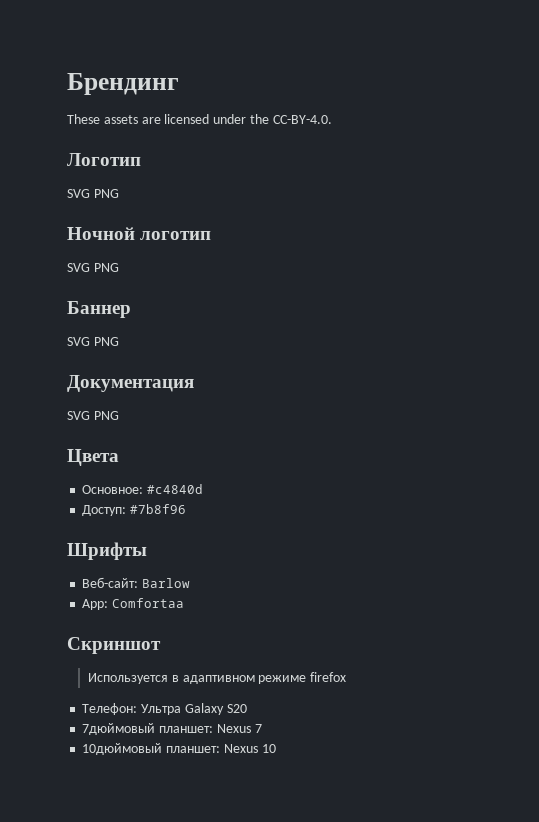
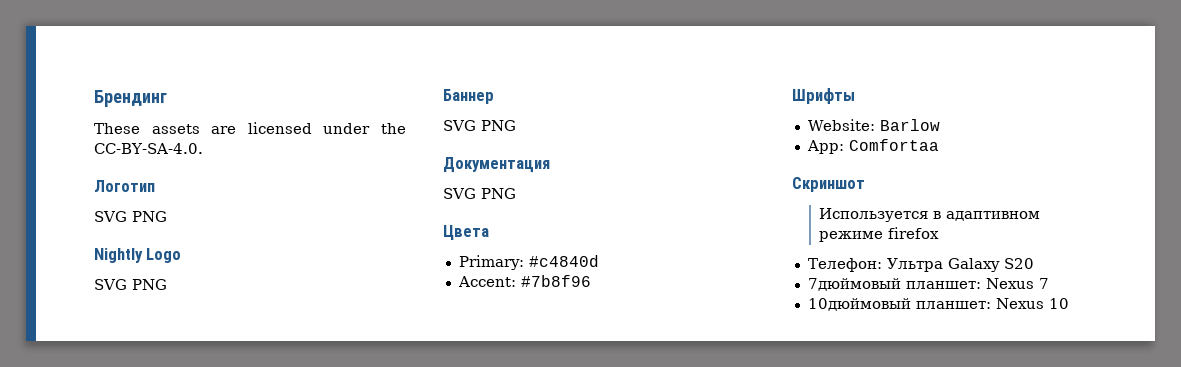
[272,115,332,124] CC-BY-4.0. -> [94,143,203,154] CC-BY-SA-4.0.
[67,227,212,240] Ночной логотип -> [94,248,182,263] Nightly Logo
[82,485,144,494] Основное: -> [458,255,524,270] Primary:
[82,505,127,516] Доступ: -> [457,276,516,287] Accent:
[82,577,139,588] Веб-сайт: -> [807,119,875,131] Website:

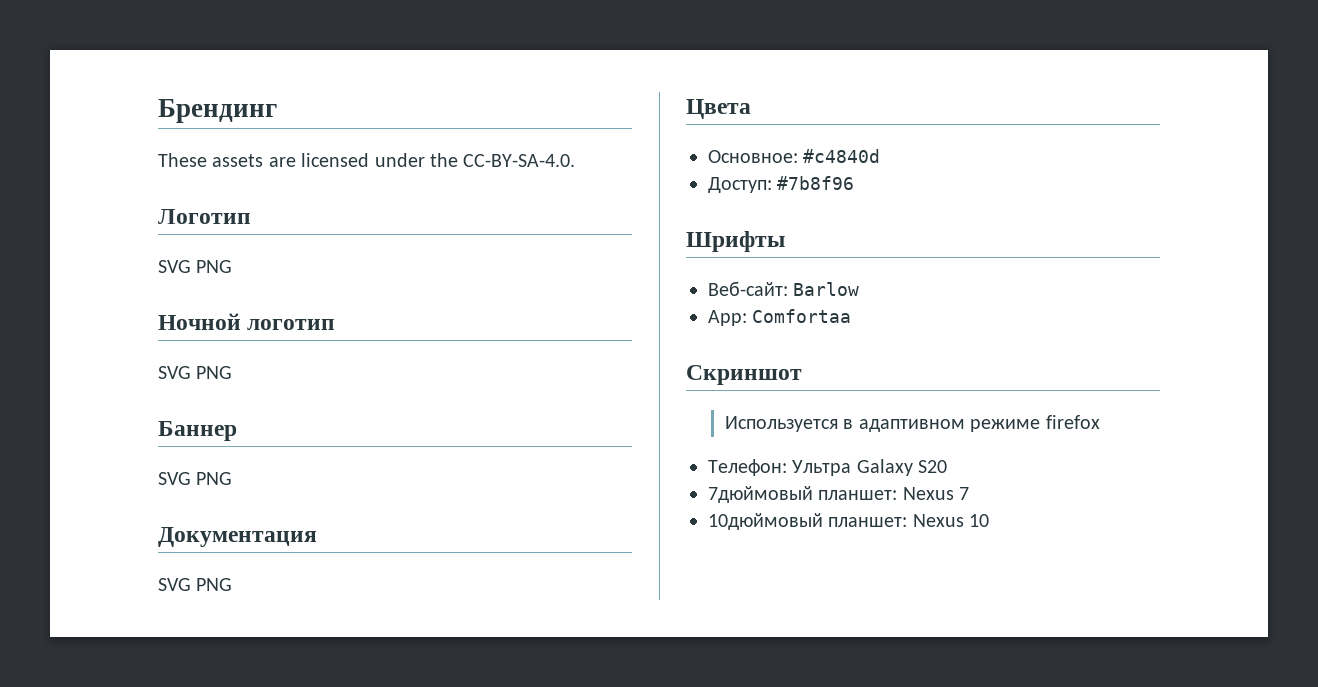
[94,248,182,263] Nightly Logo -> [158,313,336,330] Ночной логотип
[458,255,524,270] Primary: -> [708,150,798,163] Основное:
[457,276,516,287] Accent: -> [708,177,772,193] Доступ:
[807,119,875,131] Website: -> [708,281,788,296] Веб-сайт:

